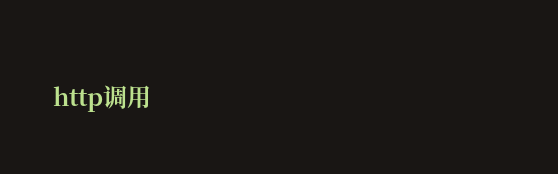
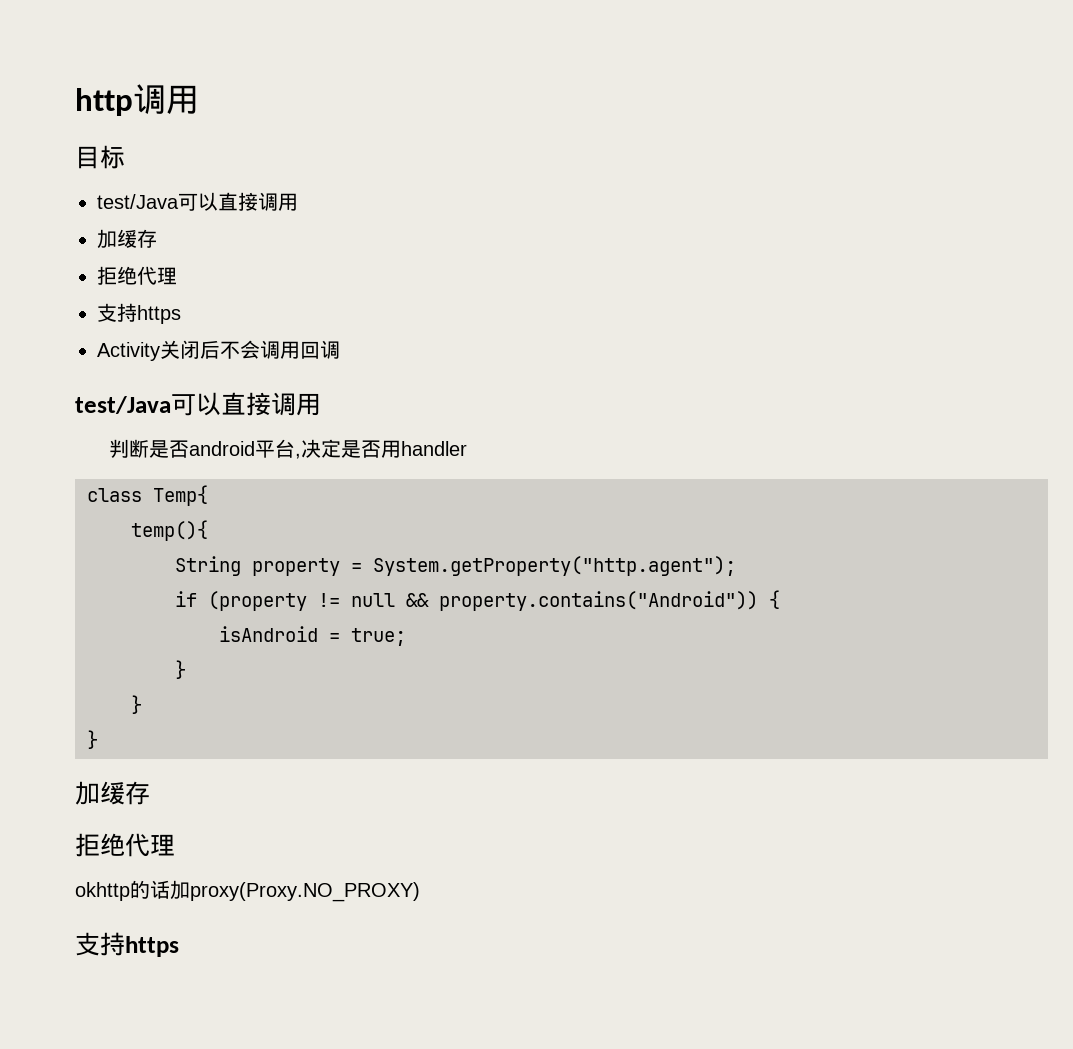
(151, 97) none -> [75,145,125,169] [97,192,298,211] [97,229,157,249] [97,266,177,285] [97,303,181,324] [97,340,340,361] [75,392,321,416] [109,439,468,459] [87,485,208,506] [131,520,208,541] [175,556,736,576] [175,590,780,611] [219,626,406,646] [175,660,186,679] [131,695,142,714] [87,730,98,749] [75,781,150,805] [75,833,175,857] [75,880,420,902] [75,932,179,957] // 目标 // test/Java可以直接调用 // 加缓存 // 拒绝代理 // 支持https // Activity关闭后不会调用回调 // test/Java可以直接调用 // 判断是否android平台,决定是否用handler // class Temp{ // temp(){ // String property = System.getProperty("http.agent"); // if (property != null && property.contains("Android")) { // isAndroid = true; // } // } // } // 加缓存 // 拒绝代理 // okhttp的话加proxy(Proxy.NO_PROXY) // 支持https

